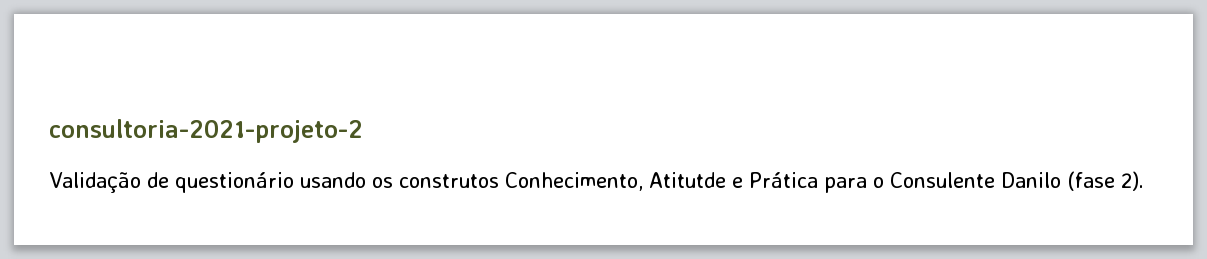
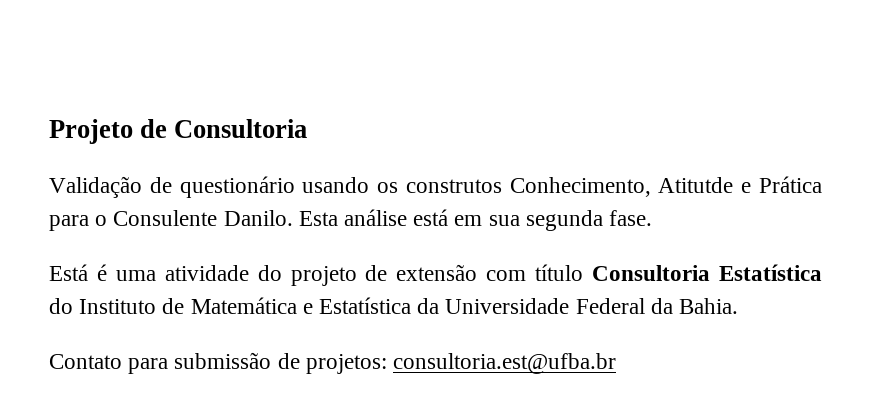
[49,119,363,143] consultoria-2021-projeto-2 -> [49,119,308,144] Projeto de Consultoria
[1000,171,1144,191] Danilo (fase 2). -> [223,209,653,231] [49,264,822,286] [49,297,739,314] [49,352,617,374] Danilo. Esta análise está em sua segunda fase. // Está é uma atividade do projeto de extensão com título Consultoria Estatística do Instituto de Matemática e Estatística da Universidade Federal da Bahia. // Contato para submissão de projetos: consultoria.est@ufba.br

